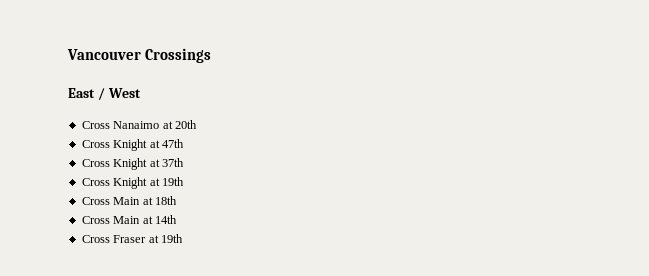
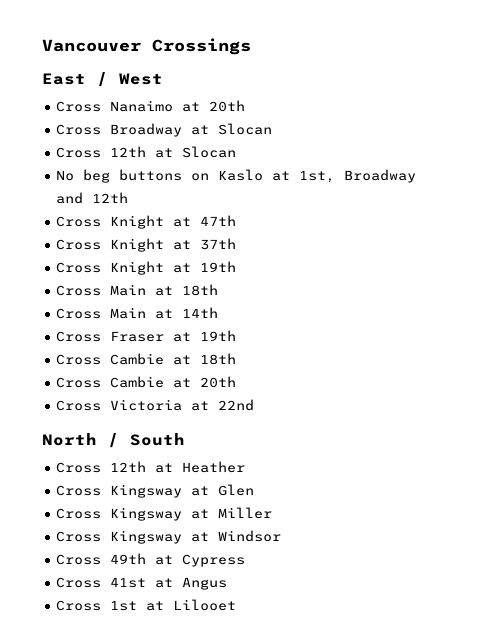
(197, 124) none -> [56,123,273,137] [56,146,237,158] [56,169,417,183] [56,192,129,204] // Cross Broadway at Slocan // Cross 12th at Slocan // No beg buttons on Kaslo at 1st, Broadway and 12th
(183, 238) none -> [56,353,237,365] [56,376,237,388] [56,399,255,411] [42,433,185,448] [56,461,246,473] [56,484,255,498] [56,507,273,521] [56,530,282,544] [56,553,246,567] [56,577,228,590] [56,599,237,611] // Cross Cambie at 18th // Cross Cambie at 20th // Cross Victoria at 22nd // North / South // Cross 12th at Heather // Cross Kingsway at Glen // Cross Kingsway at Miller // Cross Kingsway at Windsor // Cross 49th at Cypress // Cross 41st at Angus // Cross 1st at Lilooet

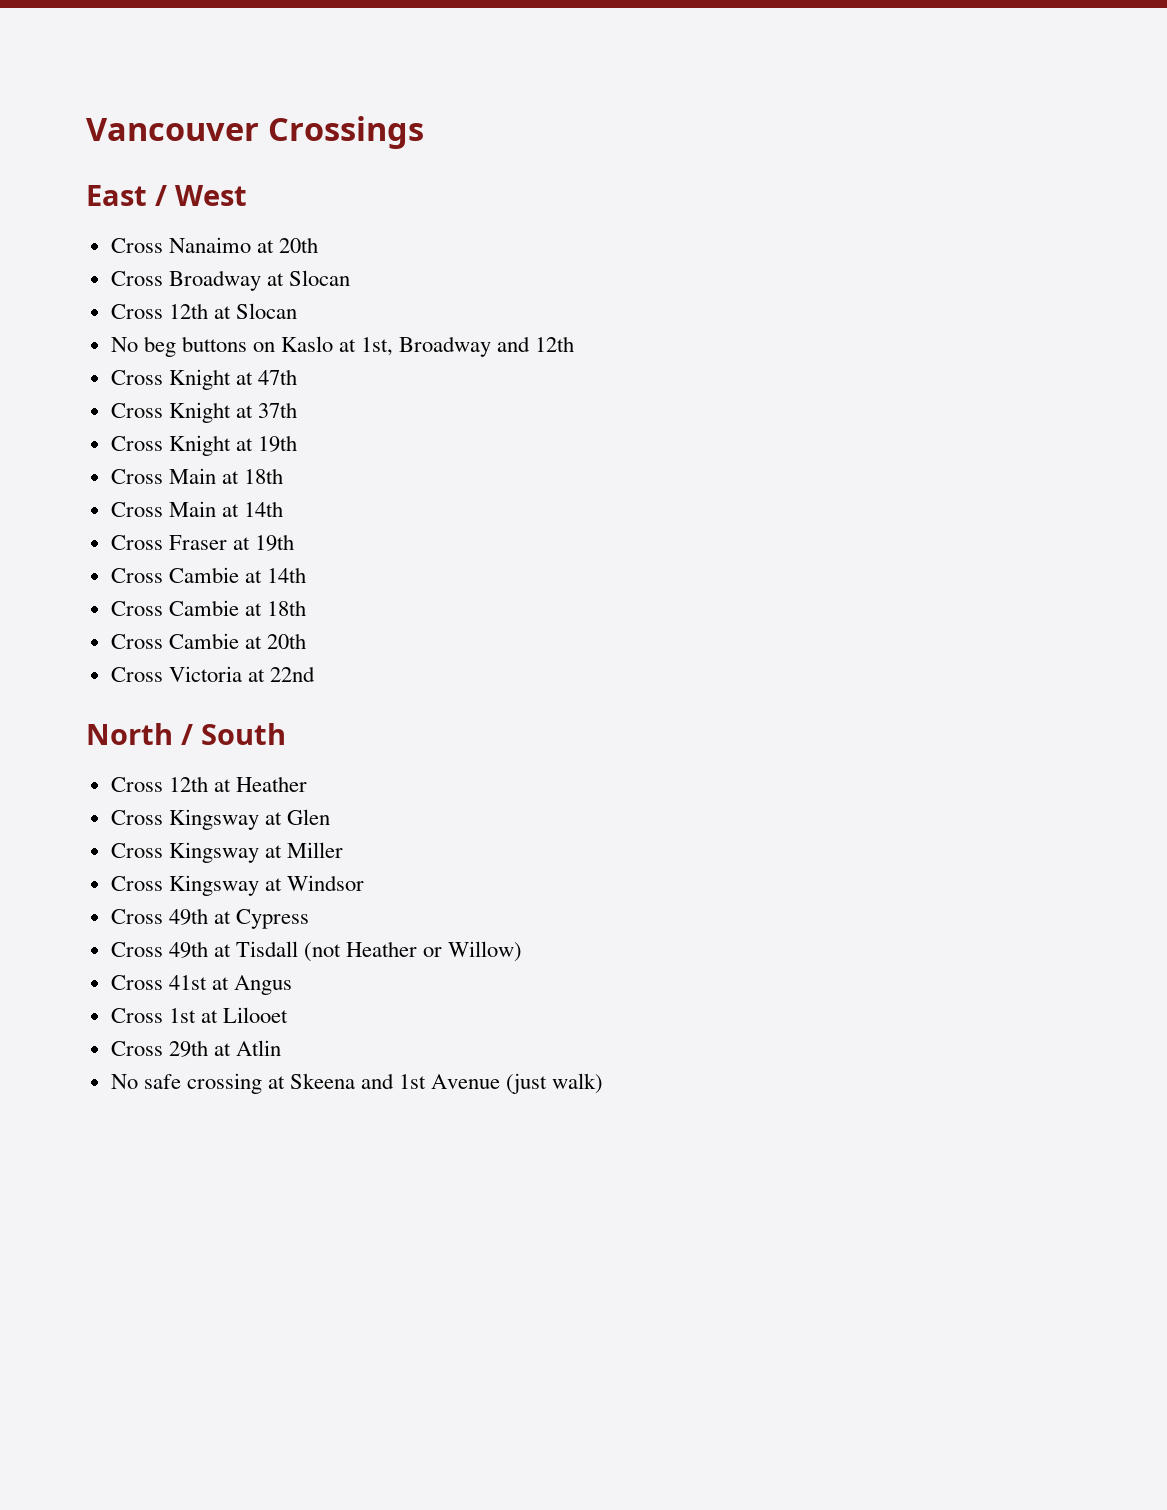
(237, 335) none -> [110,567,306,583] // Cross Cambie at 14th
(246, 560) none -> [110,941,523,962] // Cross 49th at Tisdall (not Heather or Willow)
(237, 605) none -> [110,1040,281,1057] [110,1073,604,1094] // Cross 29th at Atlin // No safe crossing at Skeena and 1st Avenue (just walk)

